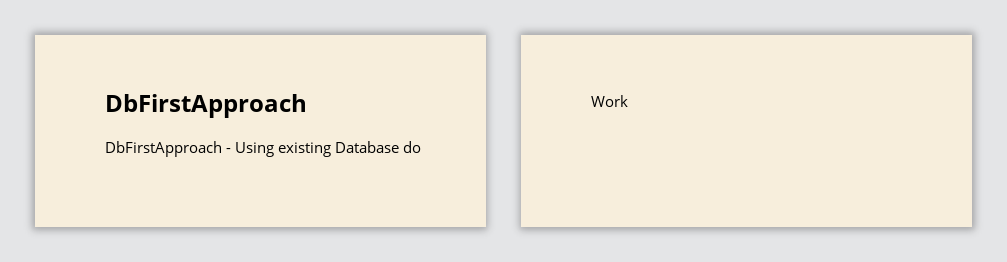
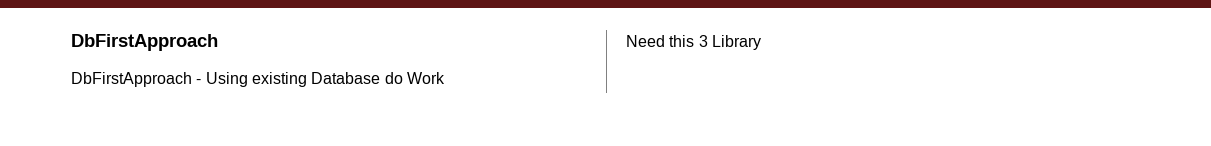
(628, 101) none -> [626,35,761,50] // Need this 3 Library

